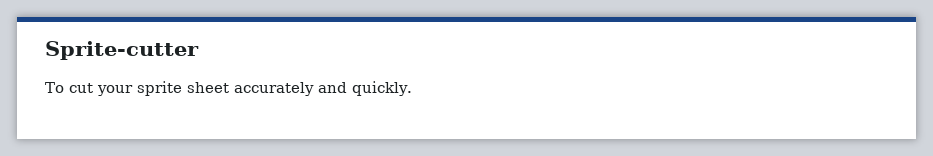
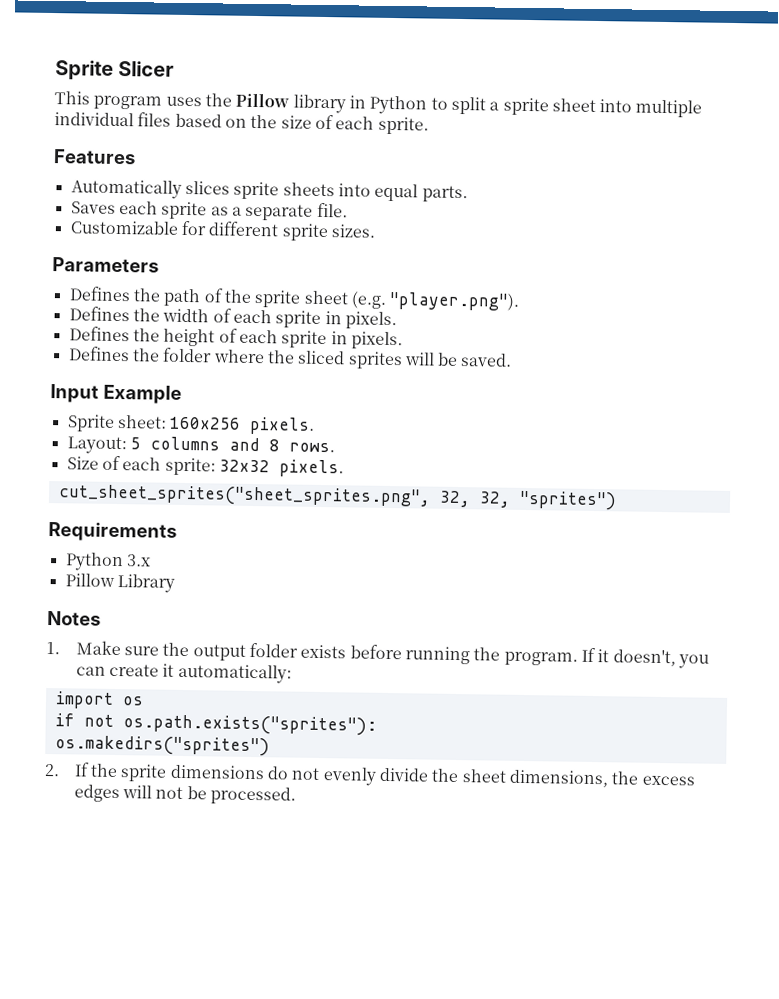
[45,41,199,60] [45,81,412,96] Sprite-cutter // To cut your sprite sheet accurately and quickly. -> [55,60,175,80] [54,91,703,118] [54,112,429,135] [53,149,136,165] [70,179,468,203] [70,200,348,221] [69,220,376,242] [52,257,159,273] [68,286,521,311] [68,306,397,330] [68,326,403,350] [68,346,513,370] [50,384,182,404] [66,414,316,435] [66,436,335,455] [66,455,344,478] [57,484,617,511] [48,522,177,542] [64,552,151,572] [64,573,175,593] [47,610,101,626] [46,640,709,669] [75,663,292,684] [54,691,144,709] [54,713,377,736] [54,735,270,757] [44,762,695,788] [73,784,297,805] Sprite Slicer // This program uses the Pillow library in Python to split a sprite sheet into multiple individual files based on the size of each sprite. // Features // Automatically slices sprite sheets into equal parts. // Saves each sprite as a separate file. // Customizable for different sprite sizes. // Parameters // Defines the path of the sprite sheet (e.g. "player.png"). // Defines the width of each sprite in pixels. // Defines the height of each sprite in pixels. // Defines the folder where the sliced sprites will be saved. // Input Example // Sprite sheet: 160x256 pixels. // Layout: 5 columns and 8 rows. // Size of each sprite: 32x32 pixels. // cut_sheet_sprites("sheet_sprites.png", 32, 32, "sprites") // Requirements // Python 3.x // Pillow Library // Notes // 1. Make sure the output folder exists before running the program. If it doesn't, you can create it automatically: // import os // if not os.path.exists("sprites"): // os.makedirs("sprites") // 2. If the sprite dimensions do not evenly divide the sheet dimensions, the excess edges will not be processed.

